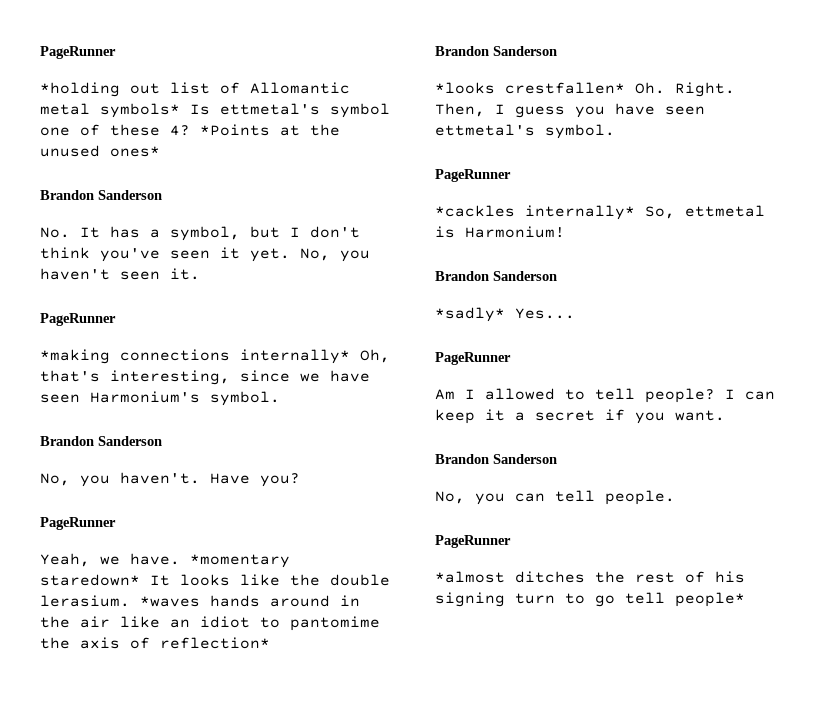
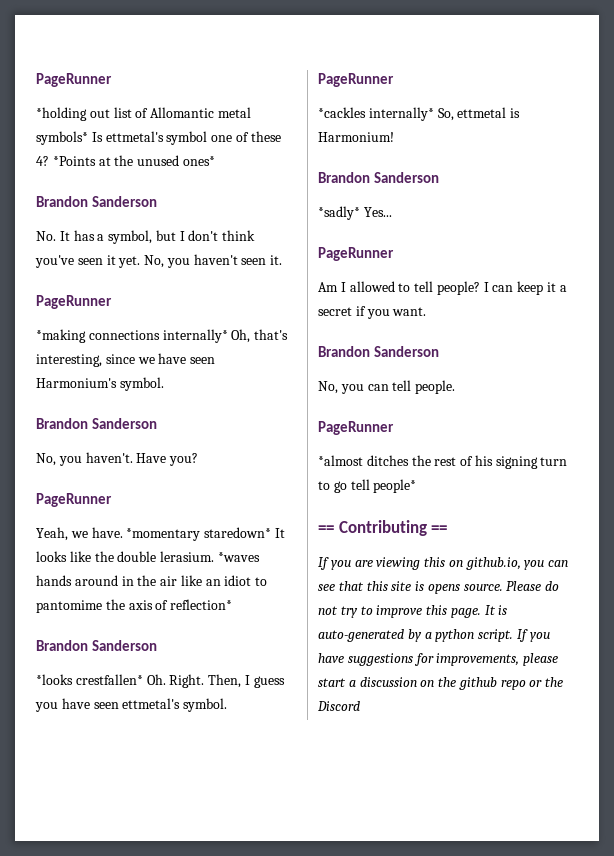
(745, 599) none -> [318,520,448,536] [318,557,569,570] [318,581,560,594] [318,605,508,618] [318,629,550,642] [318,653,559,666] [318,677,564,690] [317,701,360,711] // == Contributing == // If you are viewing this on github.io, you can see that this site is opens source. Please do not try to improve this page. It is auto-generated by a python script. If you have suggestions for improvements, please start a discussion on the github repo or the Discord

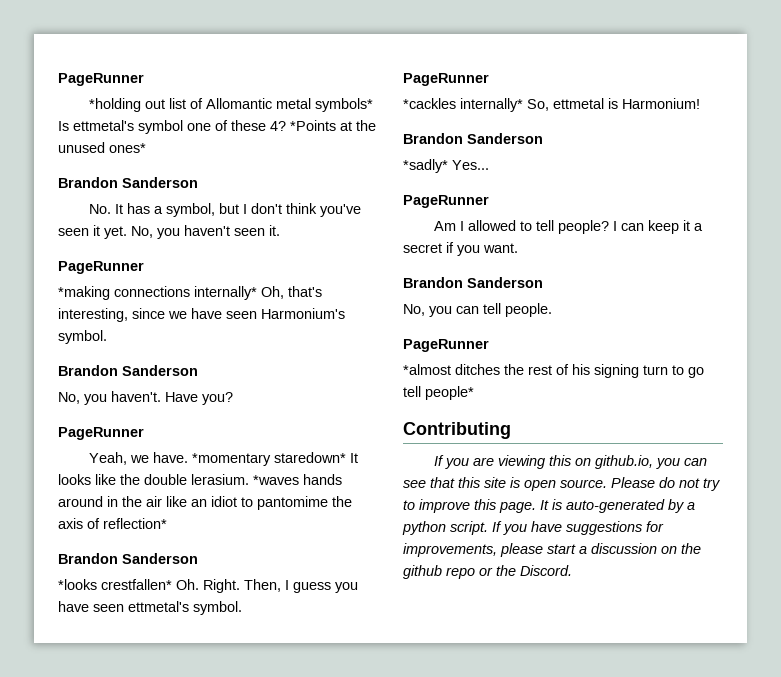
[318,525,334,533] == -> (474, 393) none
[431,525,448,533] == -> (511, 430) none
[427,584,460,594] opens -> [524,480,556,491] open
[317,701,360,711] Discord -> [520,565,572,576] Discord.

